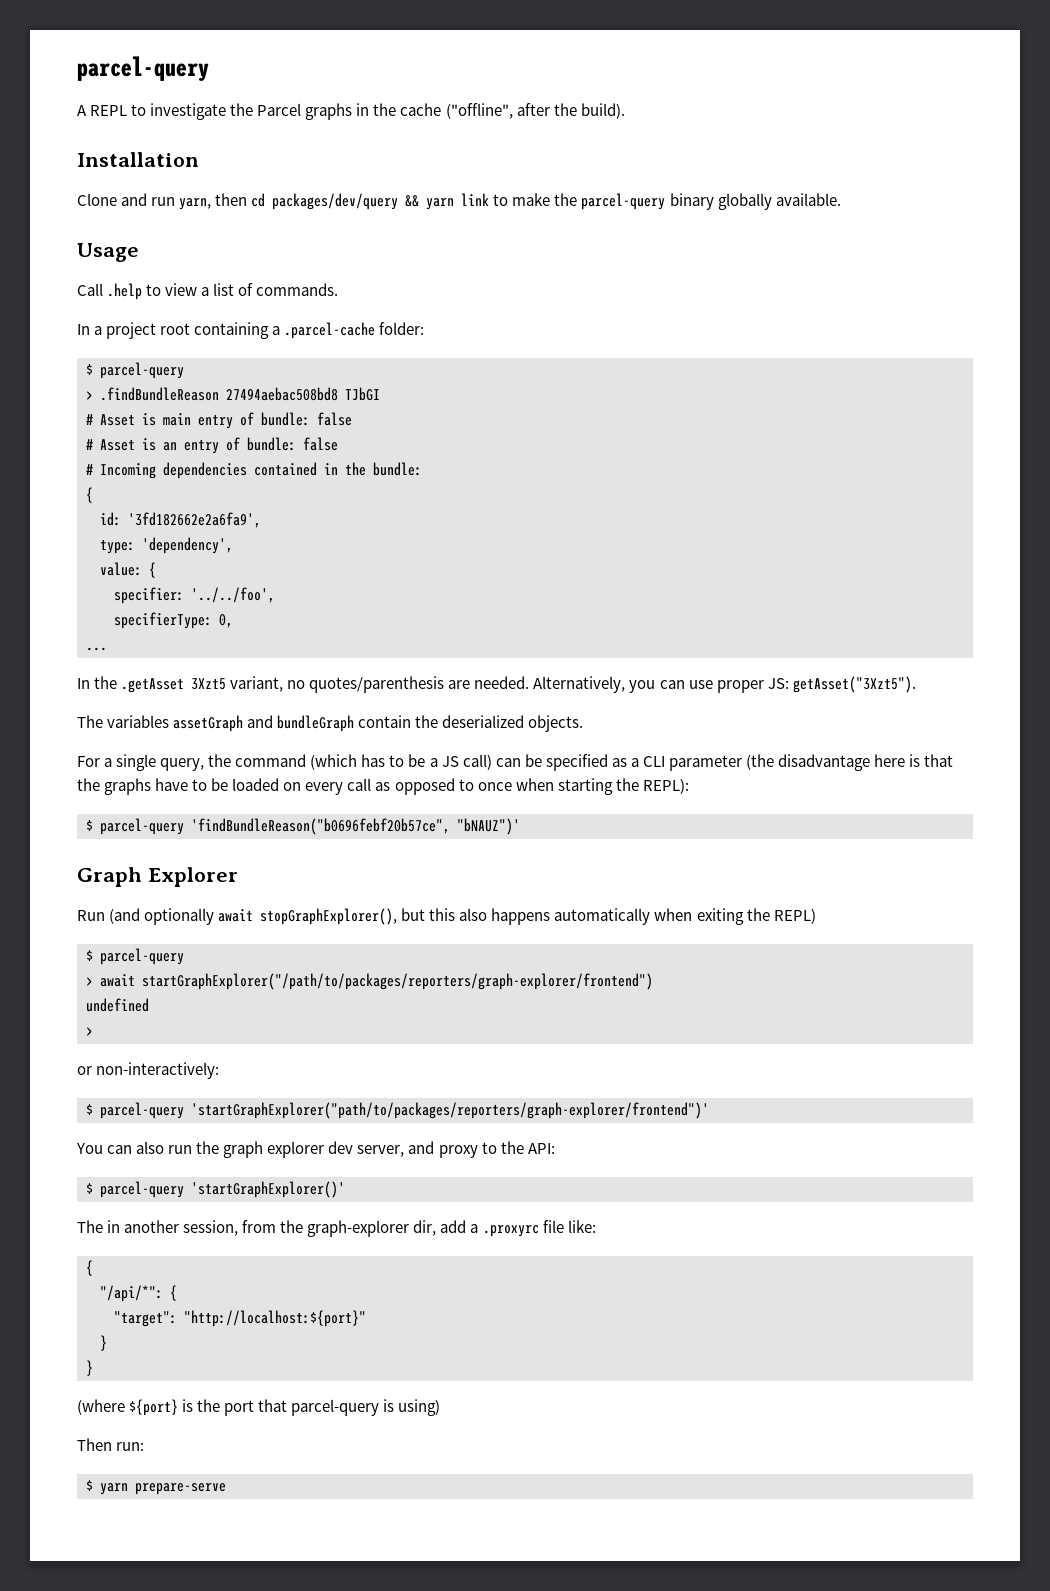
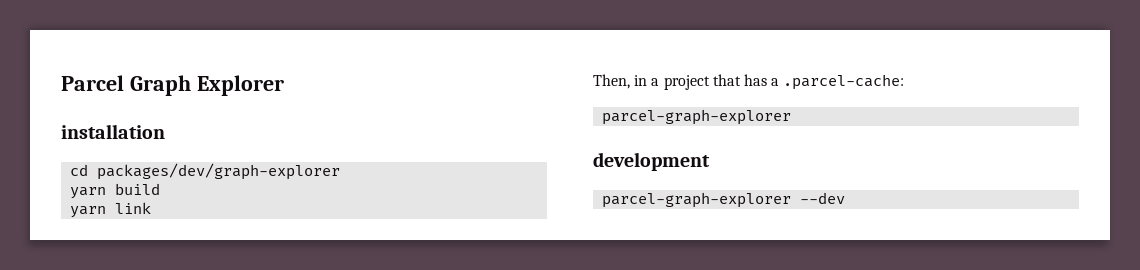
[77,56,209,81] [77,103,625,120] [77,152,199,167] [77,193,841,210] [77,243,139,262] [77,283,339,300] [77,322,425,339] [86,362,184,379] [86,387,380,401] [86,412,352,429] [86,437,338,454] [86,462,422,479] [86,487,93,503] [100,512,261,528] [100,537,233,554] [100,562,156,578] [114,587,275,604] [114,612,233,629] [86,647,107,651] [77,676,916,693] [77,715,584,732] [77,754,954,771] [77,778,689,795] [86,818,520,835] [77,867,238,887] [77,908,816,925] [86,948,184,965] [86,973,653,990] [86,998,149,1012] [86,1027,93,1036] [77,1062,220,1079] [86,1102,709,1119] [76,1141,555,1158] [86,1181,345,1198] [77,1220,596,1237] [86,1260,93,1276] [100,1285,177,1302] [114,1310,366,1327] [100,1335,107,1351] [86,1360,93,1376] [77,1399,441,1416] [77,1438,145,1451] [86,1480,226,1495] parcel-query // A REPL to investigate the Parcel graphs in the cache ("offline", after the build). // Installation // Clone and run yarn, then cd packages/dev/query && yarn link to make the parcel-query binary globally available. // Usage // Call .help to view a list of commands. // In a project root containing a .parcel-cache folder: // $ parcel-query // > .findBundleReason 27494aebac508bd8 TJbGI // # Asset is main entry of bundle: false // # Asset is an entry of bundle: false // # Incoming dependencies contained in the bundle: // { // id: '3fd182662e2a6fa9', // type: 'dependency', // value: { // specifier: '../../foo', // specifierType: 0, // ... // In the .getAsset 3Xzt5 variant, no quotes/parenthesis are needed. Alternatively, you can use proper JS: getAsset("3Xzt5"). // The variables assetGraph and bundleGraph contain the deserialized objects. // For a single query, the command (which has to be a JS call) can be specified as a CLI parameter (the disadvantage here is that the graphs have to be loaded on every call as opposed to once when starting the REPL): // $ parcel-query 'findBundleReason("b0696febf20b57ce", "bNAUZ")' // Graph Explorer // Run (and optionally await stopGraphExplorer(), but this also happens automatically when exiting the REPL) // $ parcel-query // > await startGraphExplorer("/path/to/packages/reporters/graph-explorer/frontend") // undefined // > // or non-interactively: // $ parcel-query 'startGraphExplorer("path/to/packages/reporters/graph-explorer/frontend")' // You can also run the graph explorer dev server, and proxy to the API: // $ parcel-query 'startGraphExplorer()' // The in another session, from the graph-explorer dir, add a .proxyrc file like: // { // "/api/*": { // "target": "http://localhost:${port}" // } // } // (where ${port} is the port that parcel-query is using) // Then run: // $ yarn prepare-serve -> [61,75,284,96] [61,124,165,139] [70,163,341,180] [70,183,161,199] [70,202,152,218] [593,74,905,90] [602,109,792,125] [593,152,710,171] [602,192,846,208] Parcel Graph Explorer // installation // cd packages/dev/graph-explorer // yarn build // yarn link // Then, in a project that has a .parcel-cache: // parcel-graph-explorer // development // parcel-graph-explorer --dev

